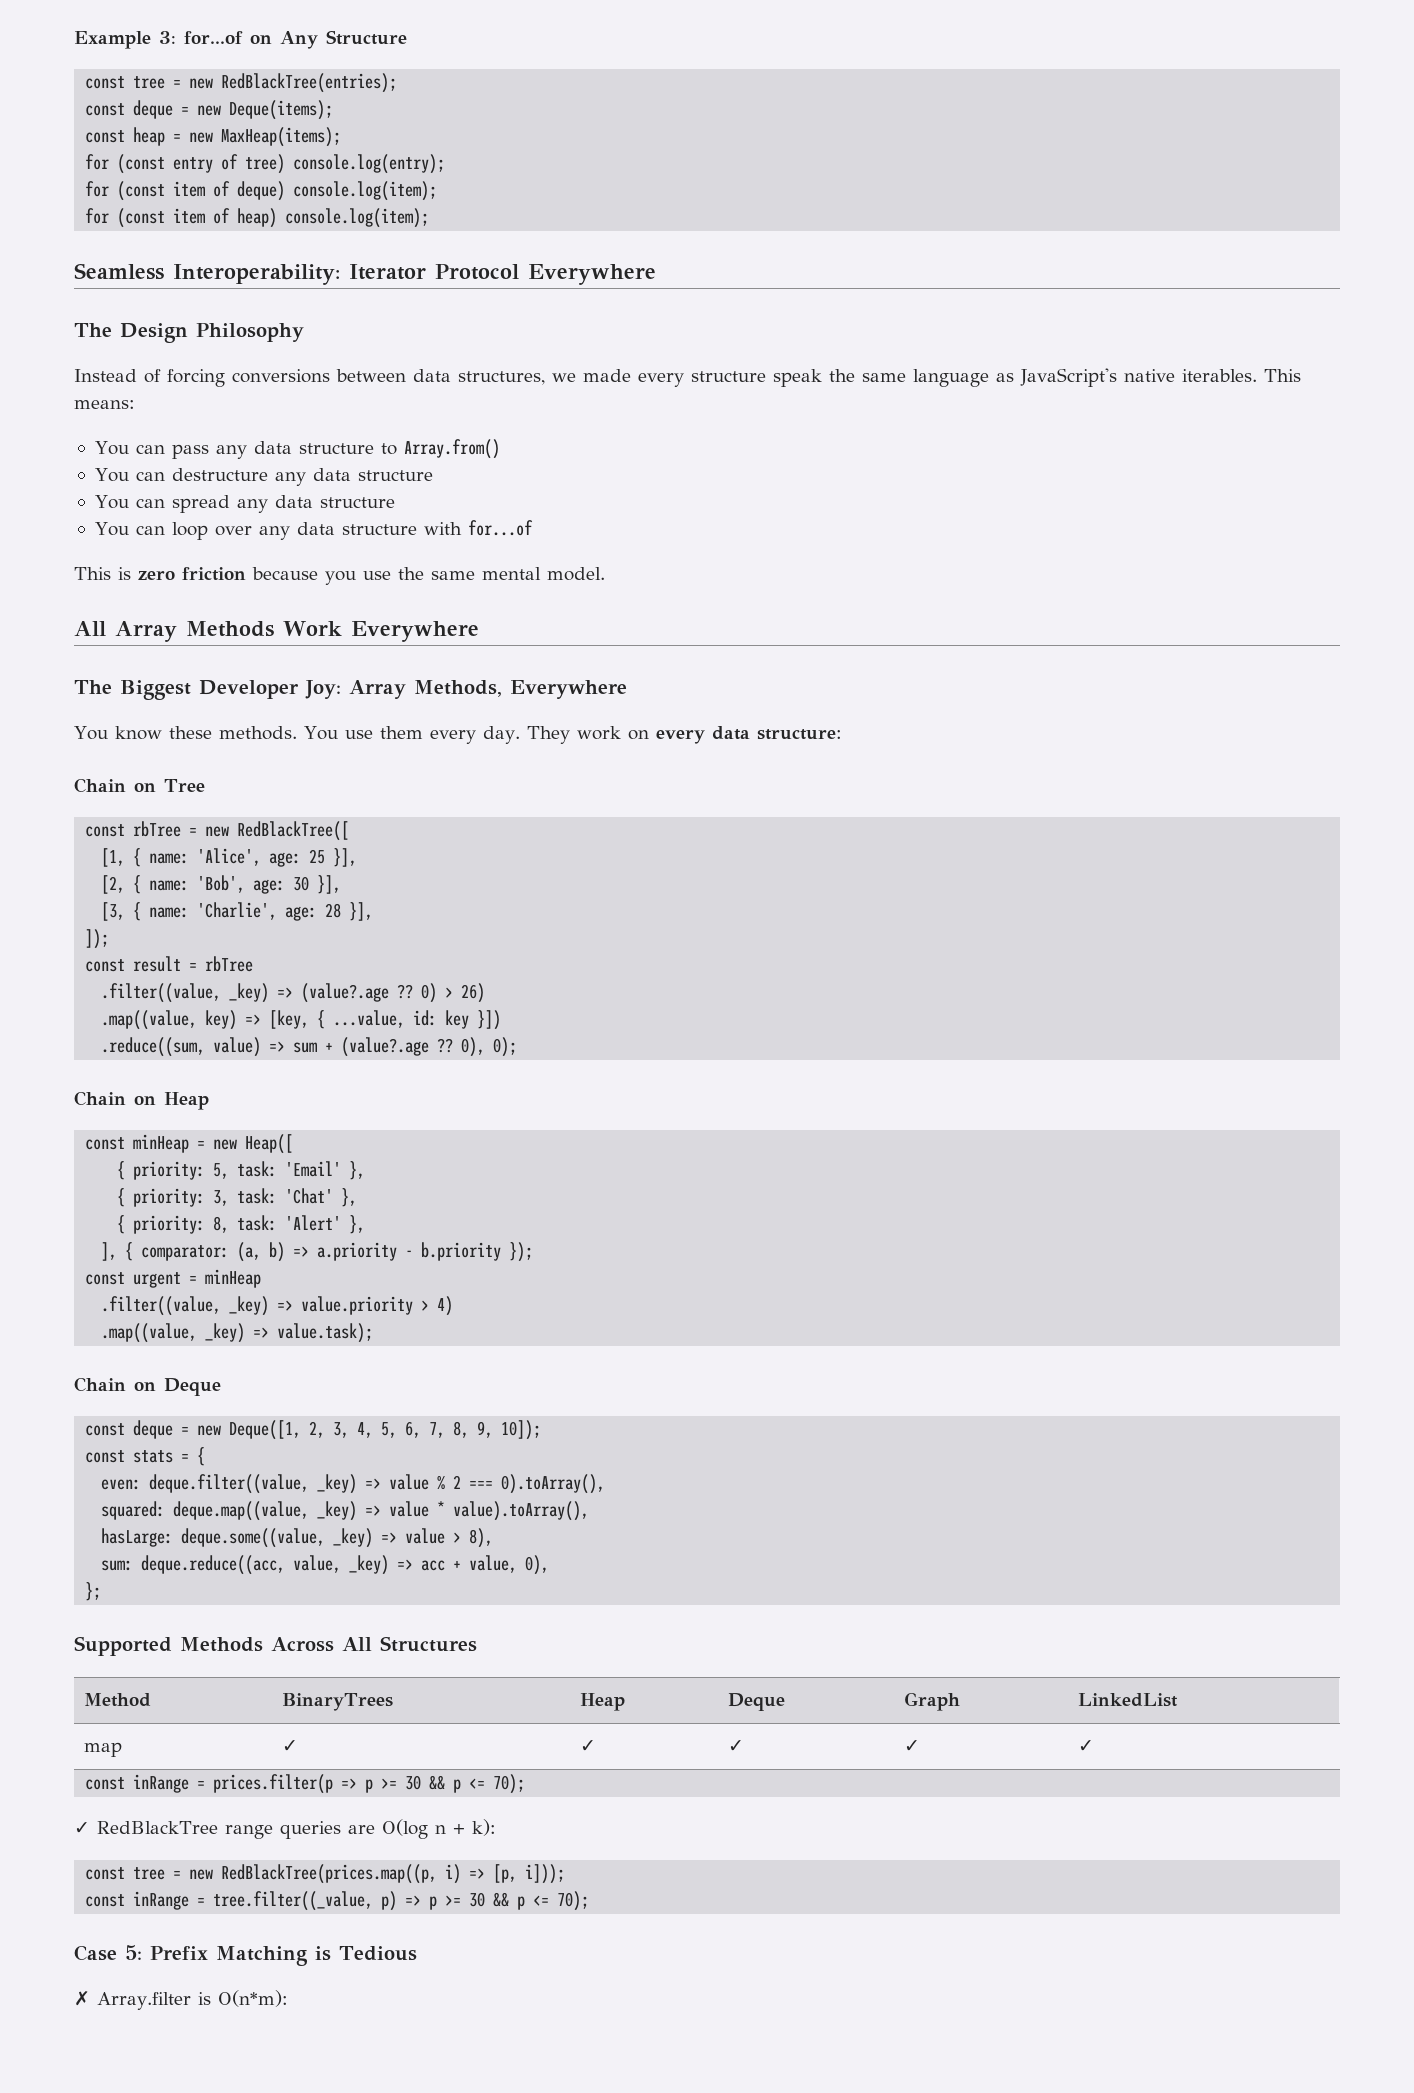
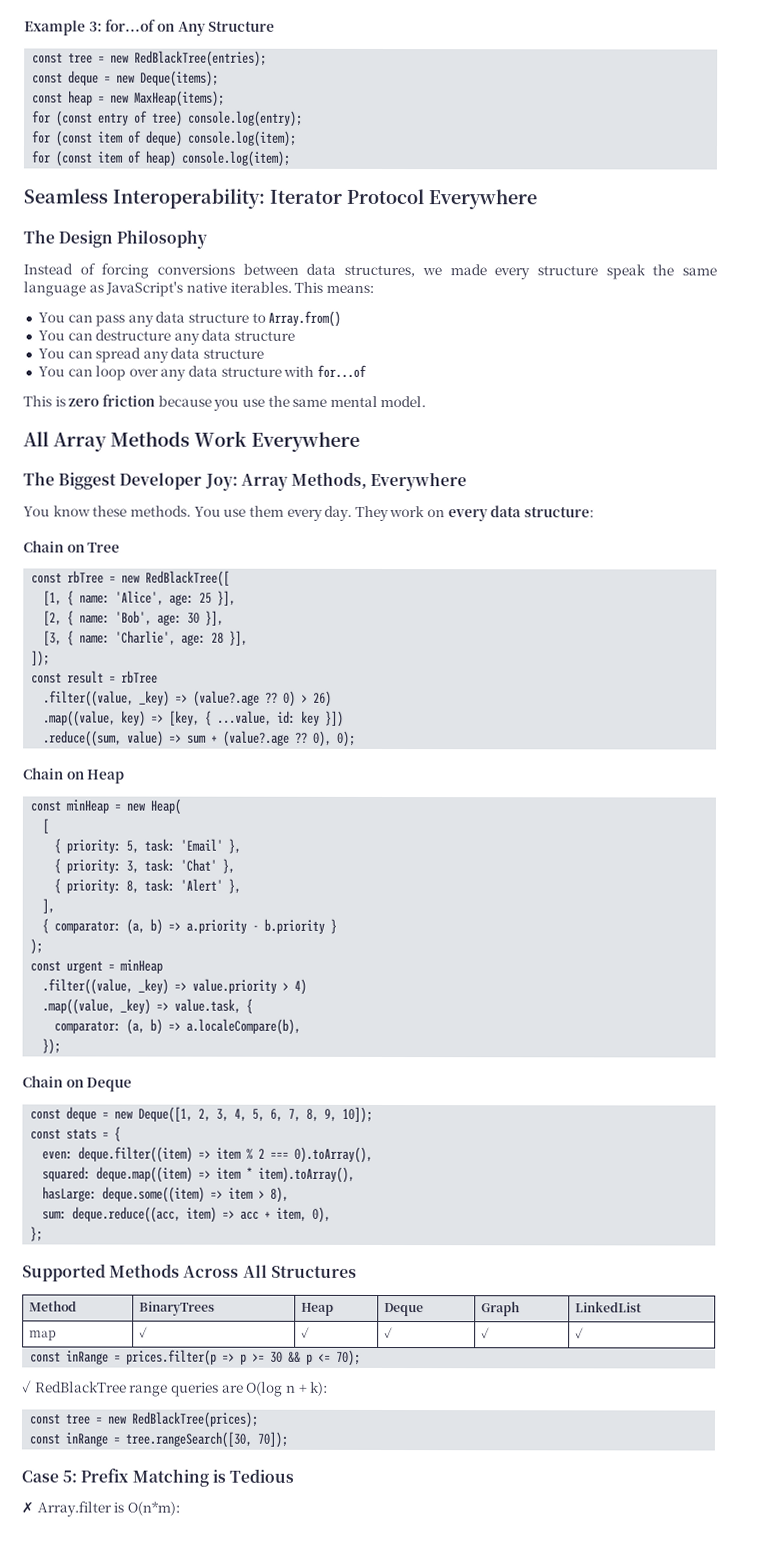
[245,1134,294,1154] Heap([ -> [150,798,182,815] [42,818,50,834] Heap( // [
(118, 1251) none -> (56, 906) //
[509,1242,534,1262] }); -> [330,918,338,934] [30,938,44,955] } // );
[277,1323,374,1343] value.task); -> [174,998,254,1014] [54,1018,302,1035] [42,1038,62,1055] value.task, { // comparator: (a, b) => a.localeCompare(b), // });
[149,1474,430,1494] deque.filter((value, _key) => value -> [78,1146,243,1163] deque.filter((item) => item
[173,1501,590,1521] [101,1528,446,1548] deque.map((value, _key) => value * value).toArray(), // hasLarge: deque.some((value, _key) => value -> [96,1166,356,1183] [42,1186,255,1203] deque.map((item) => item * item).toArray(), // hasLarge: deque.some((item) => item
[293,1555,390,1575] value, _key) -> [186,1206,218,1223] item)
[469,1555,518,1573] value, -> [276,1207,308,1222] item,
[221,1864,566,1884] [85,1891,590,1911] RedBlackTree(prices.map((p, i) => [p, i])); // const inRange = tree.filter((_value, p) => p >= 30 && p <= 70); -> [131,1411,260,1428] [29,1431,289,1448] RedBlackTree(prices); // const inRange = tree.rangeSearch([30, 70]);

